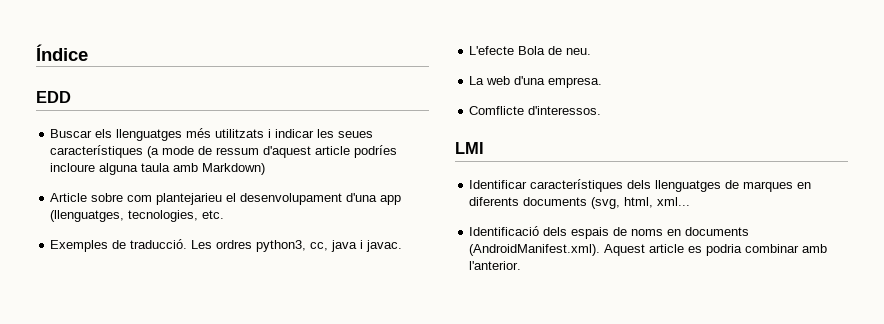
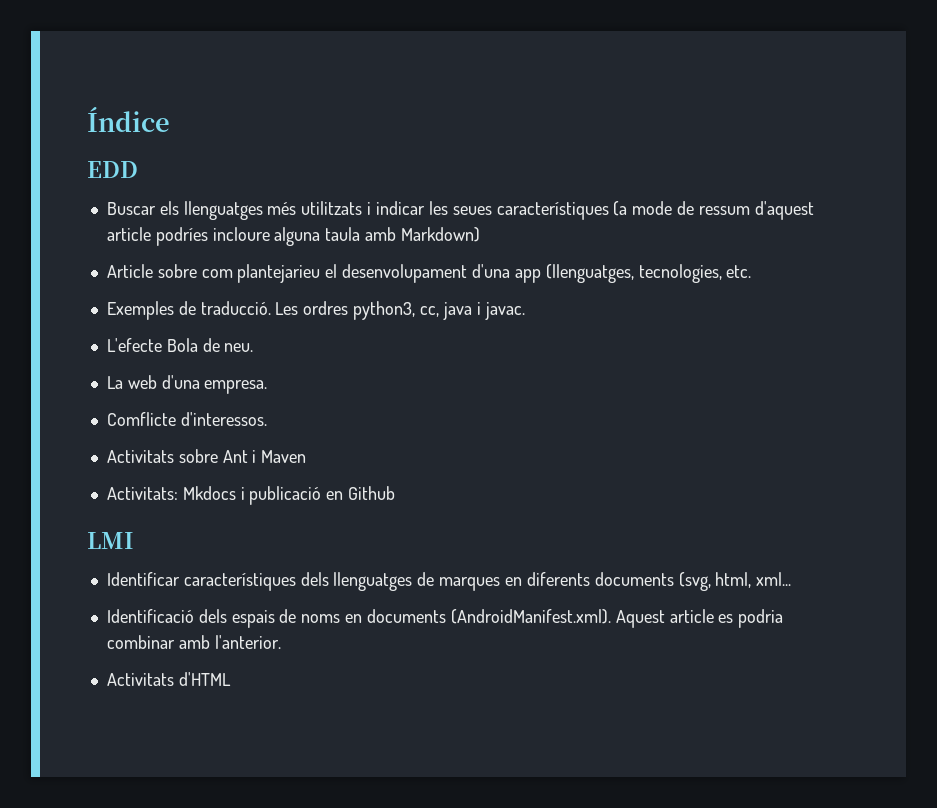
(602, 110) none -> [106,449,307,463] [106,486,396,505] // Activitats sobre Ant i Maven // Activitats: Mkdocs i publicació en Github
(522, 265) none -> [106,672,231,686] // Activitats d'HTML

